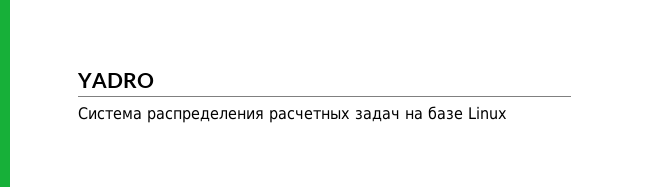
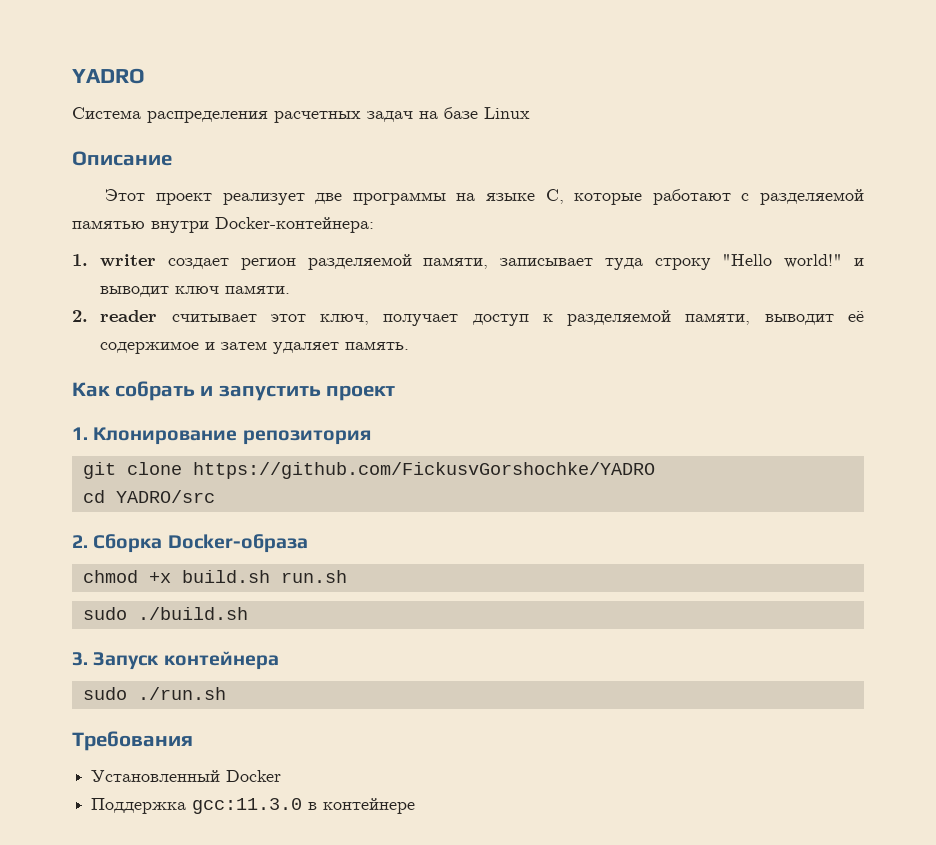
(507, 113) none -> [72,151,172,166] [105,189,864,205] [72,217,374,233] [72,254,864,270] [100,285,291,297] [72,310,864,326] [100,341,410,354] [72,381,396,401] [72,427,371,445] [82,462,655,479] [82,490,215,503] [72,534,308,553] [82,570,347,583] [82,607,248,620] [72,651,279,670] [82,687,226,700] [72,731,193,751] [91,770,282,782] [91,798,416,814] // Описание // Этот проект реализует две программы на языке C, которые работают с разделяемой памятью внутри Docker-контейнера: // 1. writer создает регион разделяемой памяти, записывает туда строку "Hello world!" и выводит ключ памяти. // 2. reader считывает этот ключ, получает доступ к разделяемой памяти, выводит её содержимое и затем удаляет память. // Как собрать и запустить проект // 1. Клонирование репозитория // git clone https://github.com/FickusvGorshochke/YADRO // cd YADRO/src // 2. Сборка Docker-образа // chmod +x build.sh run.sh // sudo ./build.sh // 3. Запуск контейнера // sudo ./run.sh // Требования // Установленный Docker // Поддержка gcc:11.3.0 в контейнере

